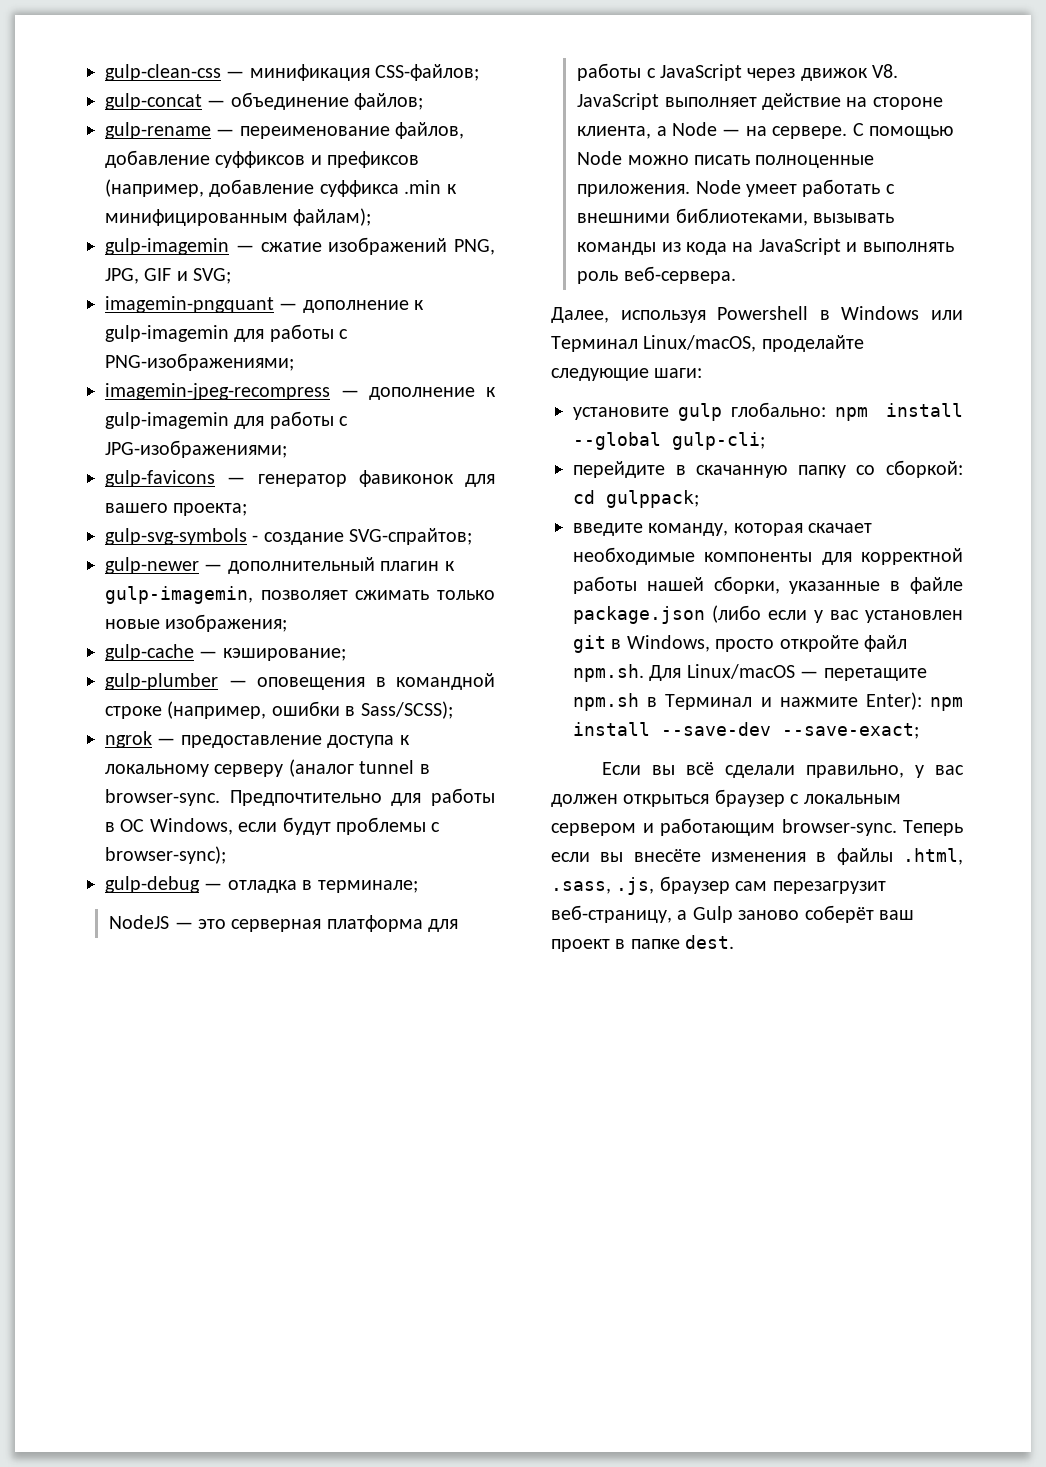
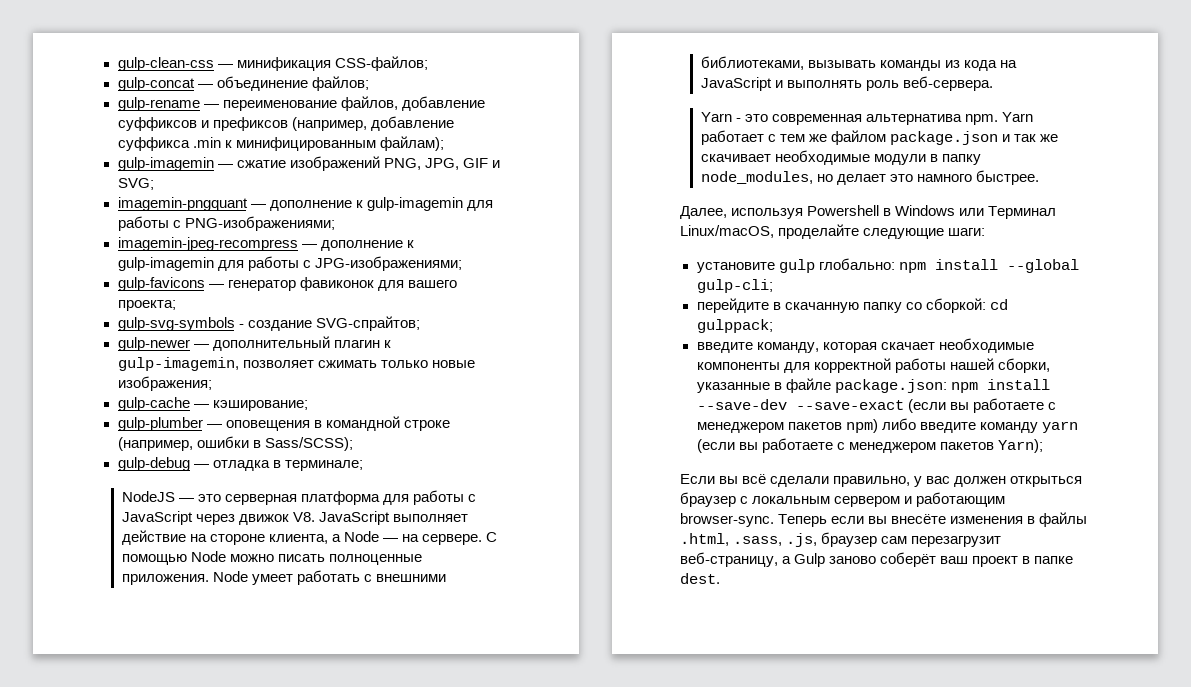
[105,731,410,748] [105,759,430,777] [105,788,496,806] [105,817,441,835] [105,846,226,864] // ngrok — предоставление доступа к локальному серверу (аналог tunnel в browser-sync. Предпочтительно для работы в ОС Windows, если будут проблемы с browser-sync); -> (353, 444) none
(736, 275) none -> [700,112,1034,125] [700,130,1059,145] [700,150,982,165] [700,170,1040,185] // Yarn - это современная альтернатива npm. Yarn работает с тем же файлом package.json и так же скачивает необходимые модули в папку node_modules, но делает это намного быстрее.
[573,605,963,624] [573,635,907,653] [573,664,927,682] [573,692,963,711] [573,722,919,739] package.json (либо если у вас установлен git в Windows, просто откройте файл npm.sh. Для Linux/macOS — перетащите npm.sh в Терминал и нажмите Enter): npm install --save-dev --save-exact; -> [834,379,1050,393] [696,398,1056,413] [696,418,1078,433] [696,438,1043,453] package.json: npm install --save-dev --save-exact (если вы работаете с менеджером пакетов npm) либо введите команду yarn (если вы работаете с менеджером пакетов Yarn);

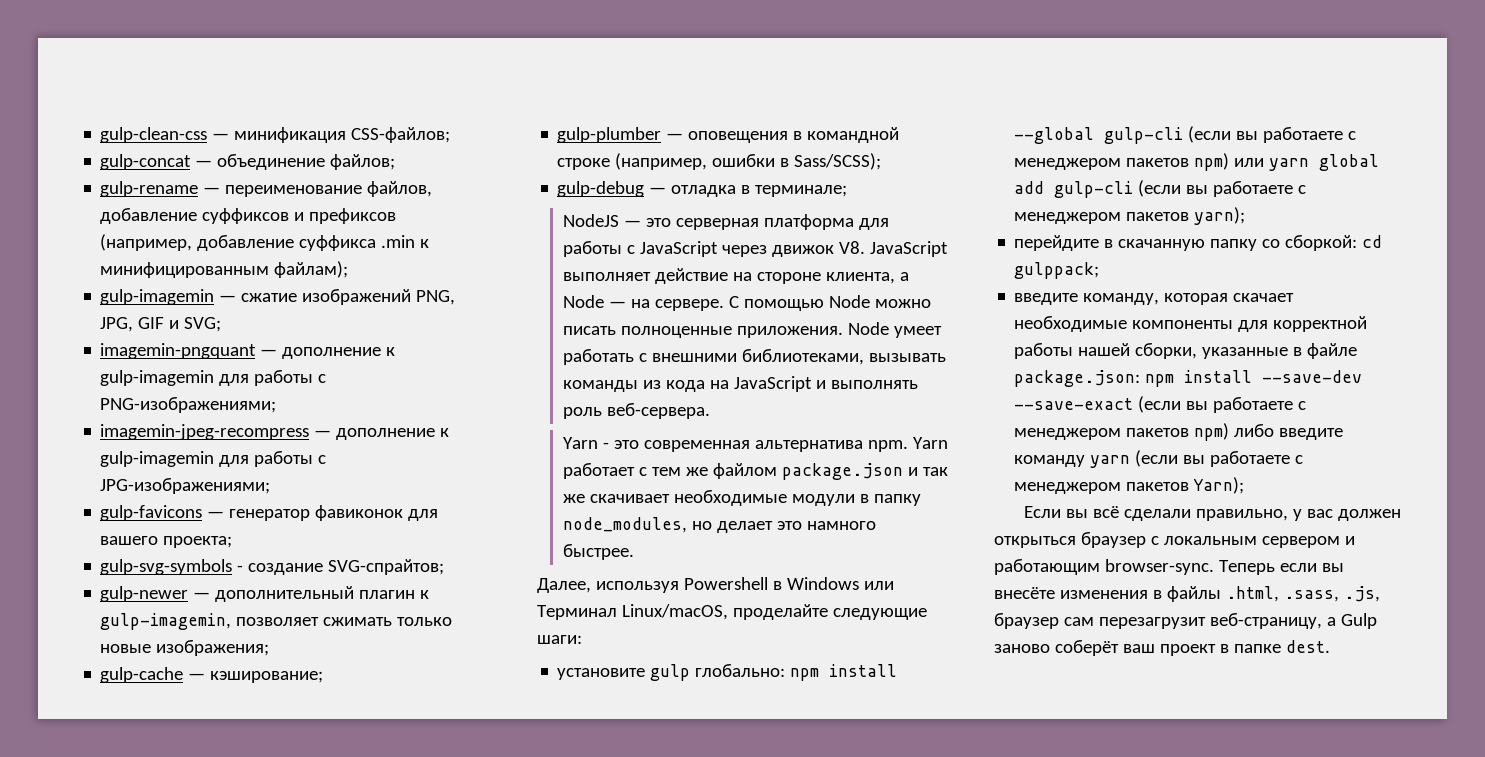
[696,279,773,293] gulp-cli; -> [1104,126,1357,144] [1014,153,1380,171] [1014,180,1307,198] [1014,207,1246,225] gulp-cli (если вы работаете с менеджером пакетов npm) или yarn global add gulp-cli (если вы работаете с менеджером пакетов yarn);

